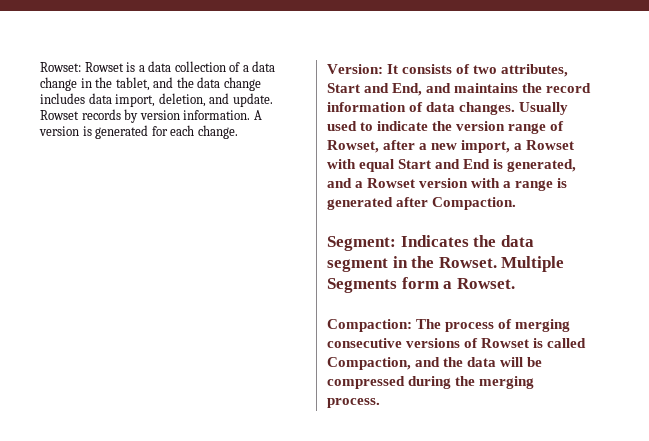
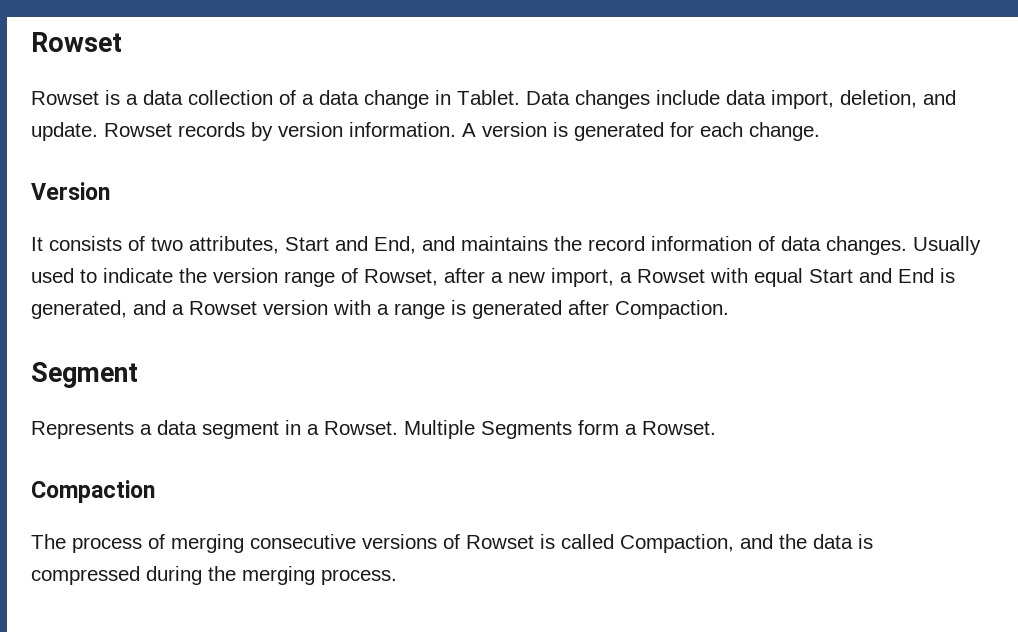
[40,62,81,72] Rowset: -> [31,32,122,52] Rowset //
[95,77,261,91] [40,93,85,104] the tablet, and the data change includes -> [457,90,720,109] Tablet. Data changes include
[327,64,383,74] Version: -> [31,182,110,200] Version //
[327,235,497,251] Segment: Indicates the -> [31,362,138,388] [31,421,152,439] Segment // Represents a
[411,256,435,268] the -> [307,424,319,435] a
[327,319,412,332] Compaction: -> [31,480,155,503] Compaction //
[500,357,543,367] will be -> [858,534,873,549] is

